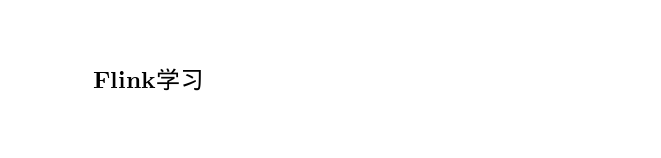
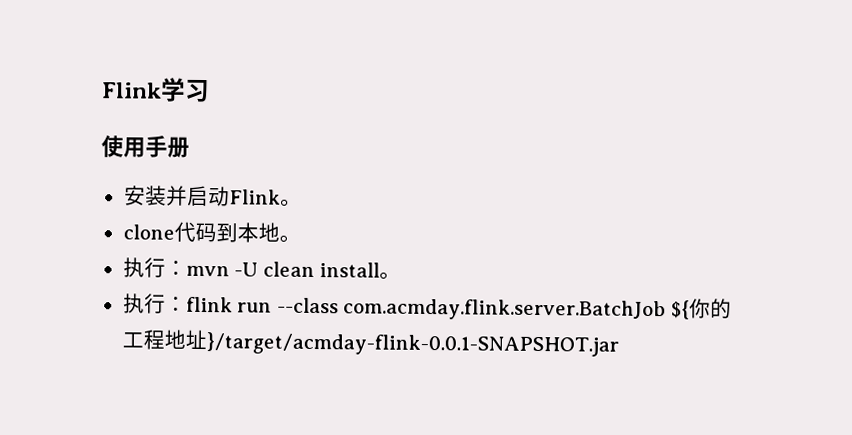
(204, 80) none -> [101,135,190,158] [123,185,302,207] [122,221,301,243] [122,257,402,280] [122,293,732,322] [121,329,619,357] // 使用手册 // 安装并启动Flink。 // clone代码到本地。 // 执行：mvn -U clean install。 // 执行：flink run --class com.acmday.flink.server.BatchJob ${你的工程地址}/target/acmday-flink-0.0.1-SNAPSHOT.jar

